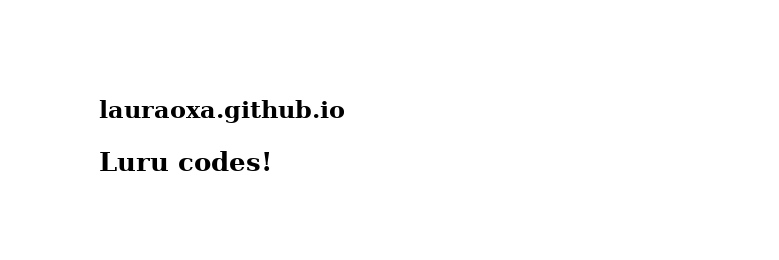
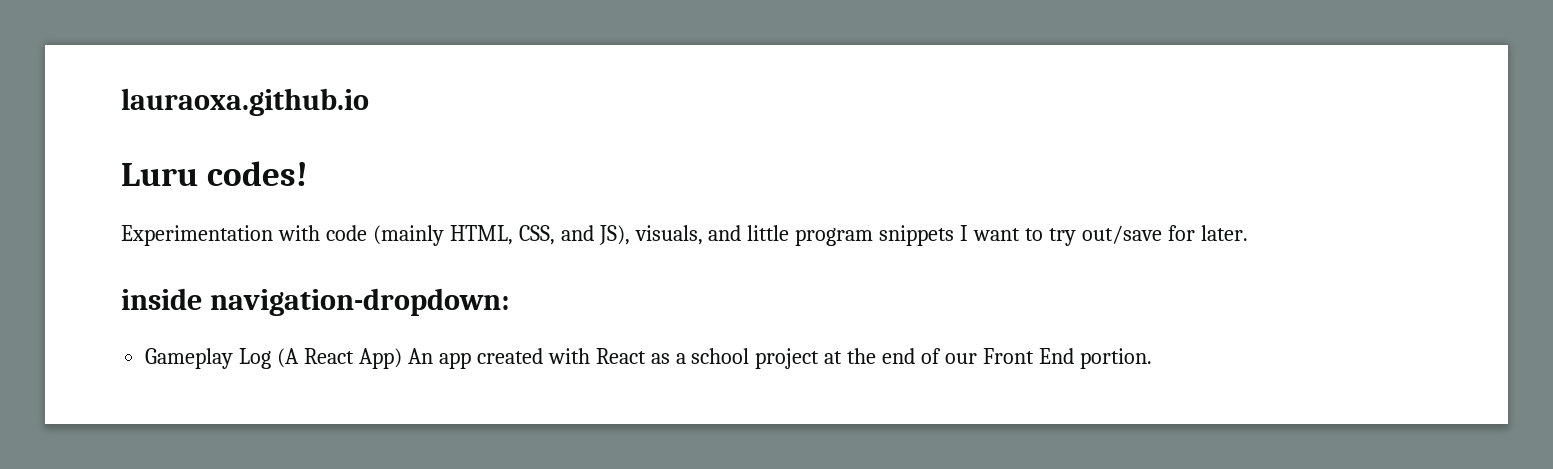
(272, 161) none -> [121,225,1248,246] [121,288,509,316] [145,348,1152,369] // Experimentation with code (mainly HTML, CSS, and JS), visuals, and little program snippets I want to try out/save for later. // inside navigation-dropdown: // Gameplay Log (A React App) An app created with React as a school project at the end of our Front End portion.

